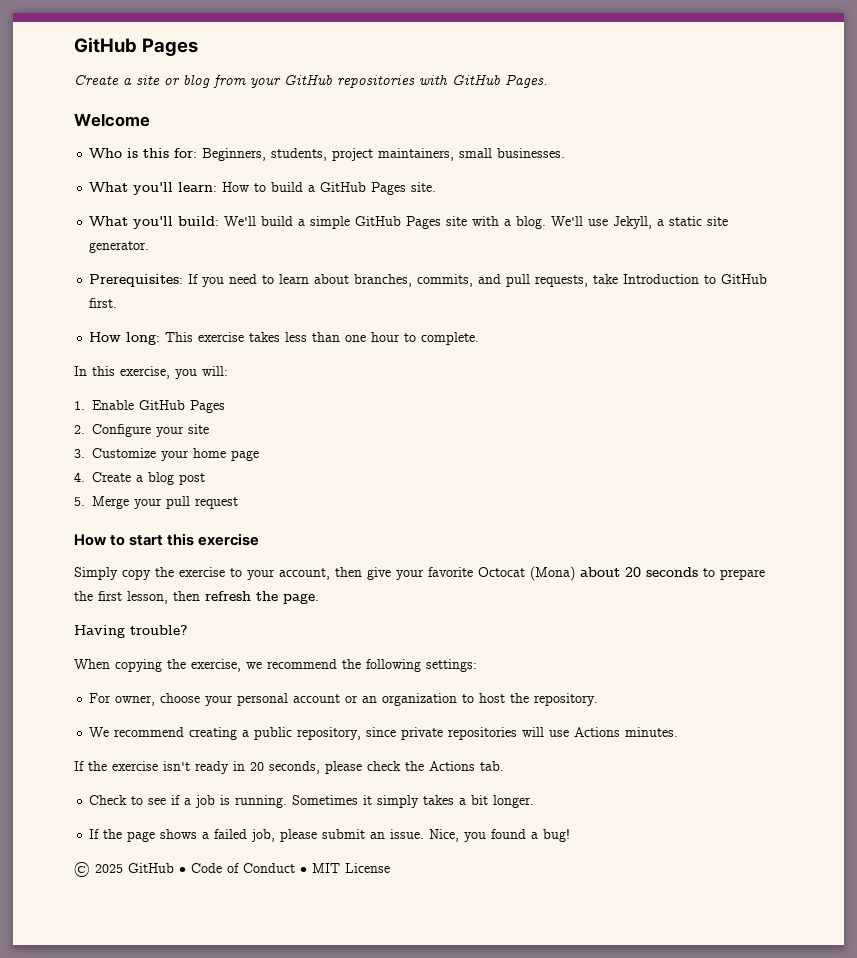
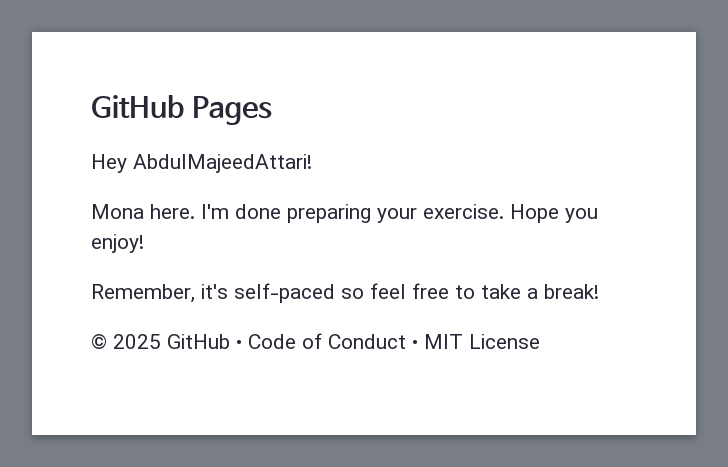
[74,37,199,56] [74,74,548,88] [74,113,150,127] [89,148,566,161] [89,182,437,195] [89,216,729,229] [89,241,150,253] [89,274,768,287] [89,298,118,308] [89,332,480,345] [74,366,228,379] [74,400,225,413] [74,424,209,437] [74,448,259,461] [74,472,205,485] [74,496,238,509] [74,533,260,546] [74,566,765,581] [74,591,319,604] [74,625,188,638] [74,659,477,672] [89,693,599,706] [89,727,679,740] [74,761,504,774] [89,795,535,808] [89,829,571,842] GitHub Pages // Create a site or blog from your GitHub repositories with GitHub Pages. // Welcome // Who is this for: Beginners, students, project maintainers, small businesses. // What you'll learn: How to build a GitHub Pages site. // What you'll build: We'll build a simple GitHub Pages site with a blog. We'll use Jekyll, a static site generator. // Prerequisites: If you need to learn about branches, commits, and pull requests, take Introduction to GitHub first. // How long: This exercise takes less than one hour to complete. // In this exercise, you will: // 1. Enable GitHub Pages // 2. Configure your site // 3. Customize your home page // 4. Create a blog post // 5. Merge your pull request // How to start this exercise // Simply copy the exercise to your account, then give your favorite Octocat (Mona) about 20 seconds to prepare the first lesson, then refresh the page. // Having trouble? // When copying the exercise, we recommend the following settings: // For owner, choose your personal account or an organization to host the repository. // We recommend creating a public repository, since private repositories will use Actions minutes. // If the exercise isn't ready in 20 seconds, please check the Actions tab. // Check to see if a job is running. Sometimes it simply takes a bit longer. // If the page shows a failed job, please submit an issue. Nice, you found a bug! -> [91,95,272,125] [91,154,312,173] [91,204,598,223] [91,234,144,253] [91,283,599,303] GitHub Pages // Hey AbdulMajeedAttari! // Mona here. I'm done preparing your exercise. Hope you enjoy! // Remember, it's self-paced so feel free to take a break!

